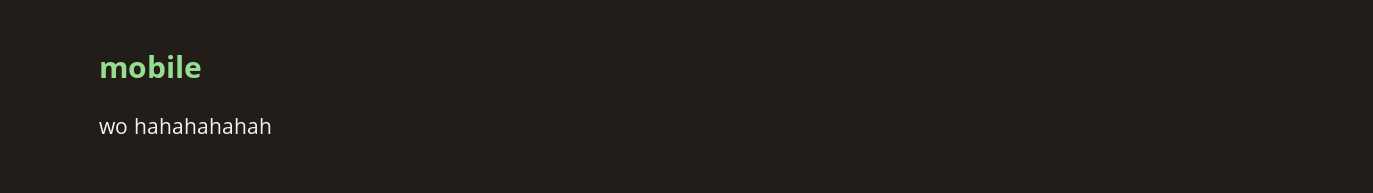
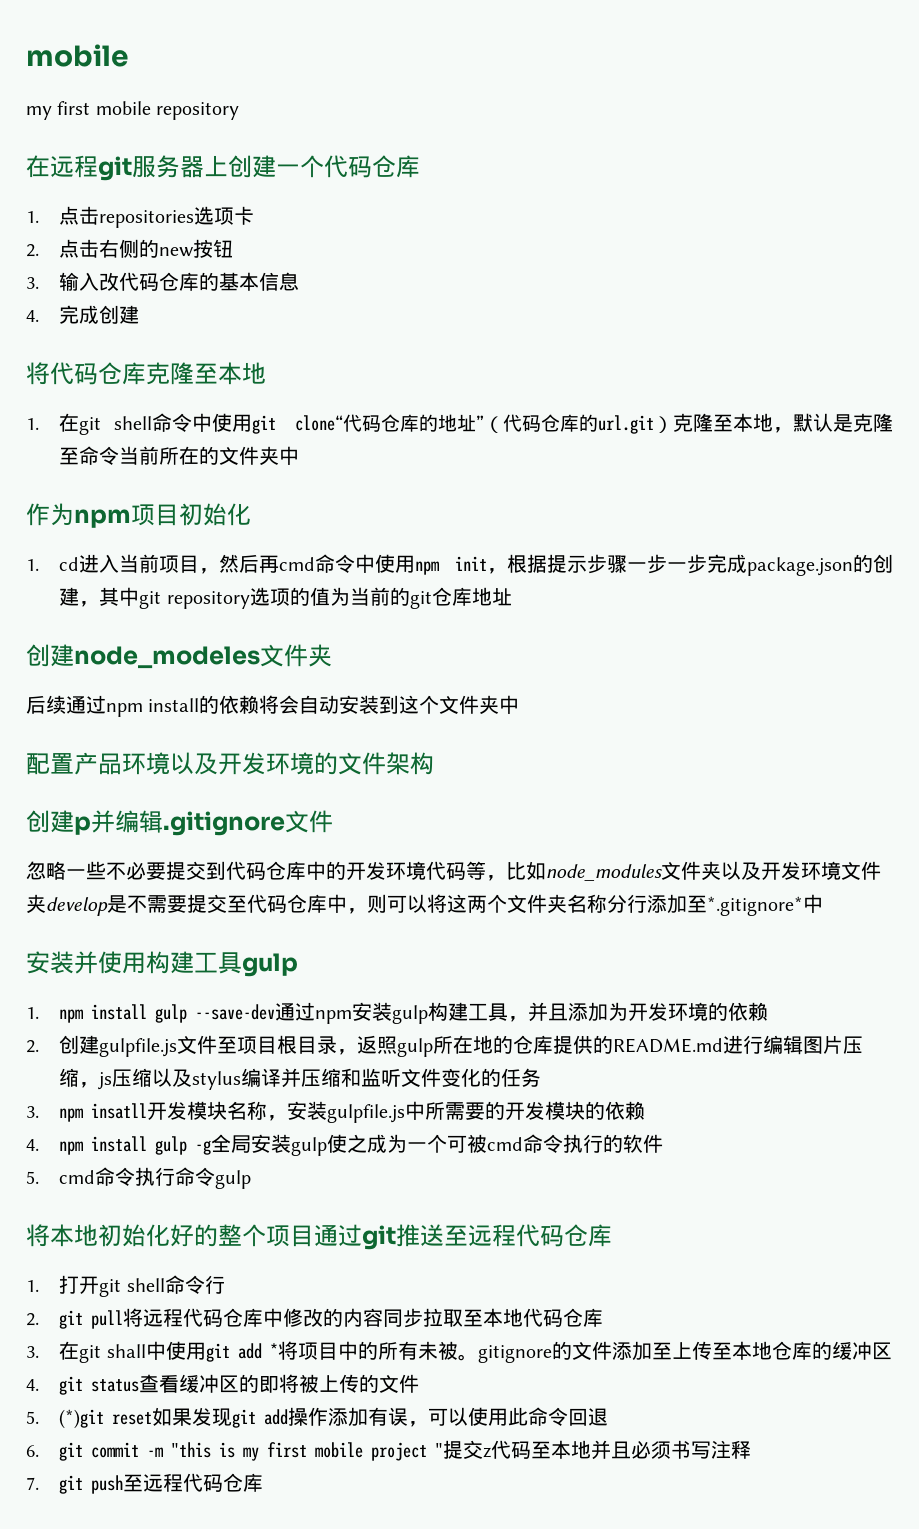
[99,118,272,134] wo hahahahahah -> [26,101,240,120] [26,155,420,181] [26,206,255,228] [26,239,234,258] [26,272,300,291] [26,305,140,324] [26,362,266,385] [26,413,893,435] [59,446,300,466] [26,503,251,528] [26,554,893,576] [59,587,512,609] [26,644,332,669] [26,695,520,717] [26,752,434,775] [26,810,333,836] [26,861,881,881] [26,894,823,916] [26,951,298,977] [26,1002,769,1024] [26,1035,864,1057] [59,1068,542,1090] [26,1101,646,1123] [26,1134,664,1156] [26,1167,252,1189] [26,1224,612,1250] [26,1275,225,1297] [26,1308,604,1329] [26,1341,892,1363] [26,1374,420,1395] [26,1407,609,1429] [26,1440,752,1461] [26,1473,264,1494] my first mobile repository // 在远程git服务器上创建一个代码仓库 // 1.点击repositories选项卡 // 2.点击右侧的new按钮 // 3.输入改代码仓库的基本信息 // 4.完成创建 // 将代码仓库克隆至本地 // 1.在git shell命令中使用git clone“代码仓库的地址”（代码仓库的url.git）克隆至本地，默认是克隆至命令当前所在的文件夹中 // 作为npm项目初始化 // 1. cd进入当前项目，然后再cmd命令中使用npm init，根据提示步骤一步一步完成package.json的创建，其中git repository选项的值为当前的git仓库地址 // 创建node_modeles文件夹 // 后续通过npm install的依赖将会自动安装到这个文件夹中 // 配置产品环境以及开发环境的文件架构 // 创建p并编辑.gitignore文件 // 忽略一些不必要提交到代码仓库中的开发环境代码等，比如node_modules文件夹以及开发环境文件夹develop是不需要提交至代码仓库中，则可以将这两个文件夹名称分行添加至*.gitignore*中 // 安装并使用构建工具gulp // 1. npm install gulp --save-dev通过npm安装gulp构建工具，并且添加为开发环境的依赖 // 2.创建gulpfile.js文件至项目根目录，返照gulp所在地的仓库提供的README.md进行编辑图片压缩，js压缩以及stylus编译并压缩和监听文件变化的任务 // 3. npm insatll开发模块名称，安装gulpfile.js中所需要的开发模块的依赖 // 4. npm install gulp -g全局安装gulp使之成为一个可被cmd命令执行的软件 // 5. cmd命令执行命令gulp // 将本地初始化好的整个项目通过git推送至远程代码仓库 // 1.打开git shell命令行 // 2. git pull将远程代码仓库中修改的内容同步拉取至本地代码仓库 // 3.在git shall中使用git add *将项目中的所有未被。gitignore的文件添加至上传至本地仓库的缓冲区 // 4. git status查看缓冲区的即将被上传的文件 // 5. (*)git reset如果发现git add操作添加有误，可以使用此命令回退 // 6. git commit -m "this is my first mobile project "提交z代码至本地并且必须书写注释 // 7. git push至远程代码仓库

